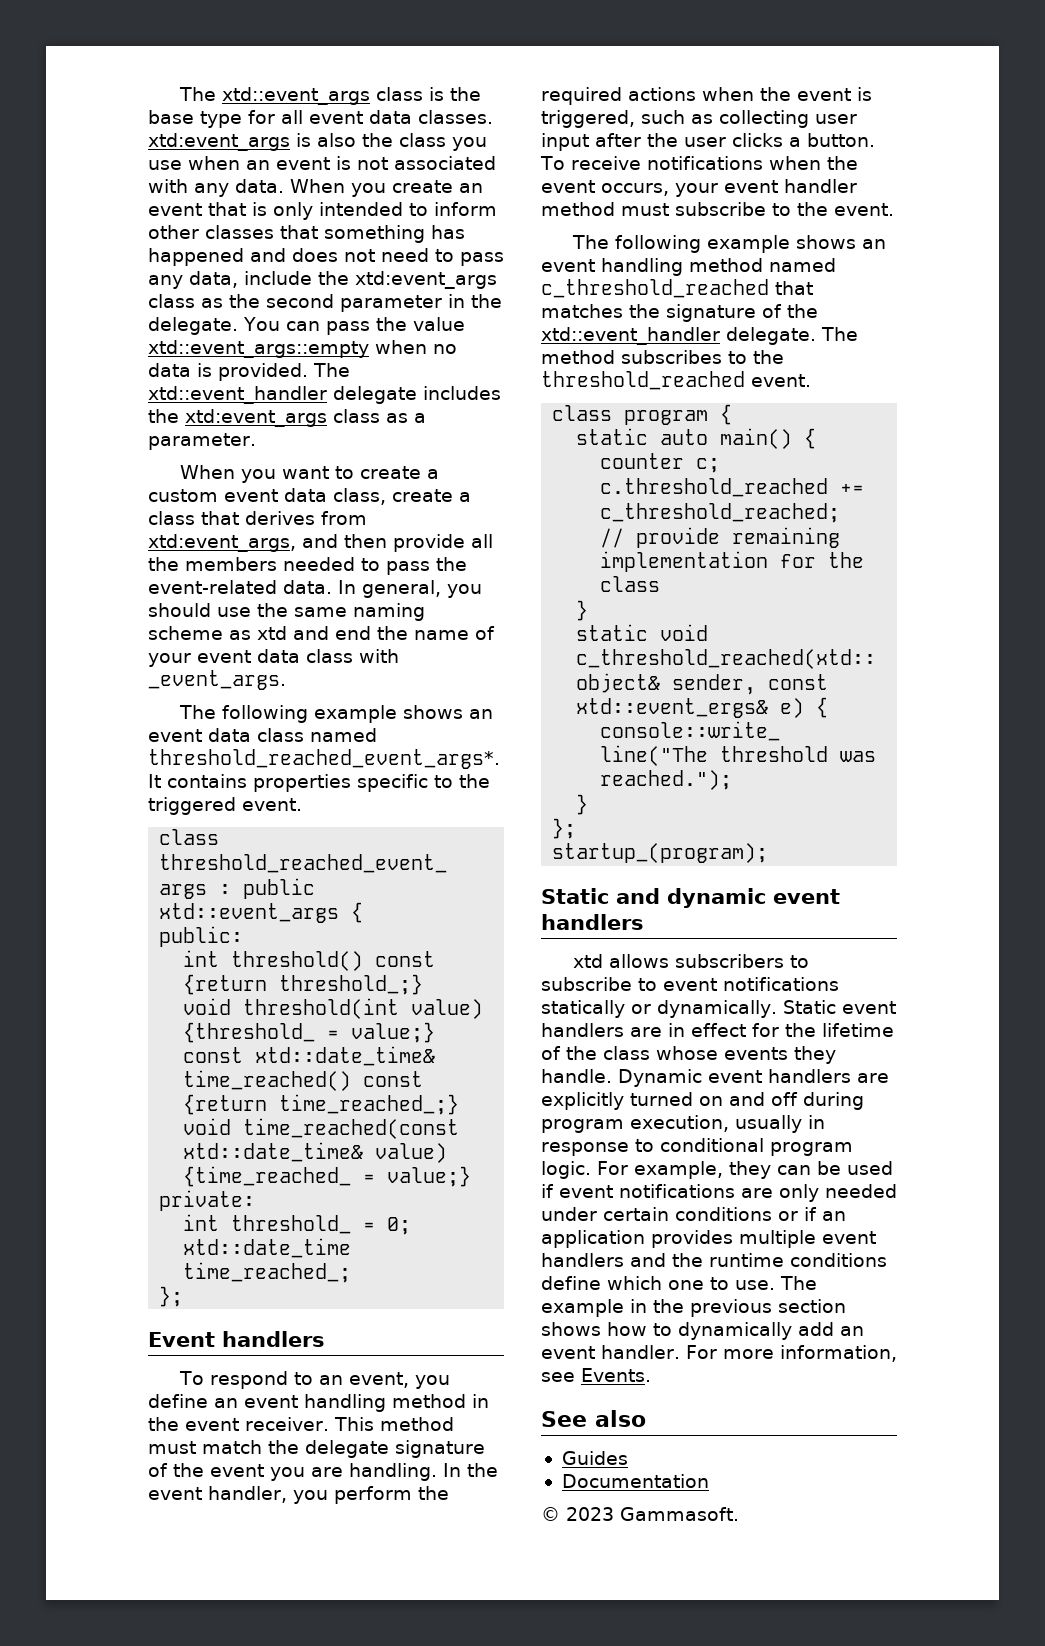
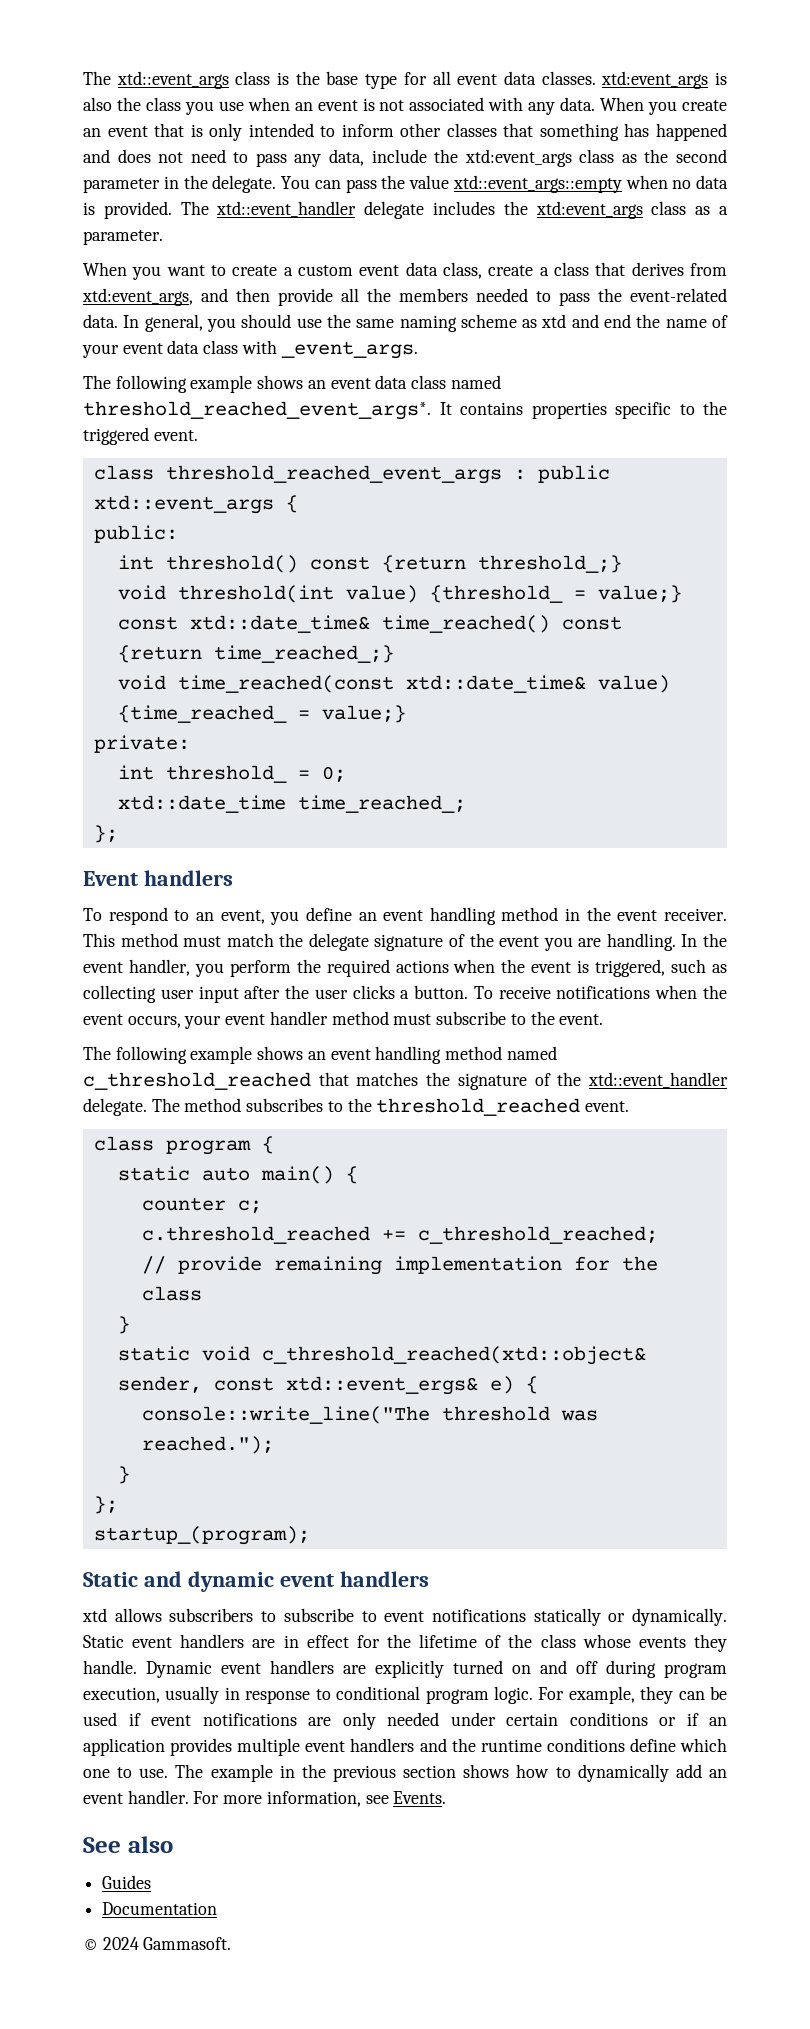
[566,1507,614,1521] 2023 -> [102,1937,139,1950] 2024

